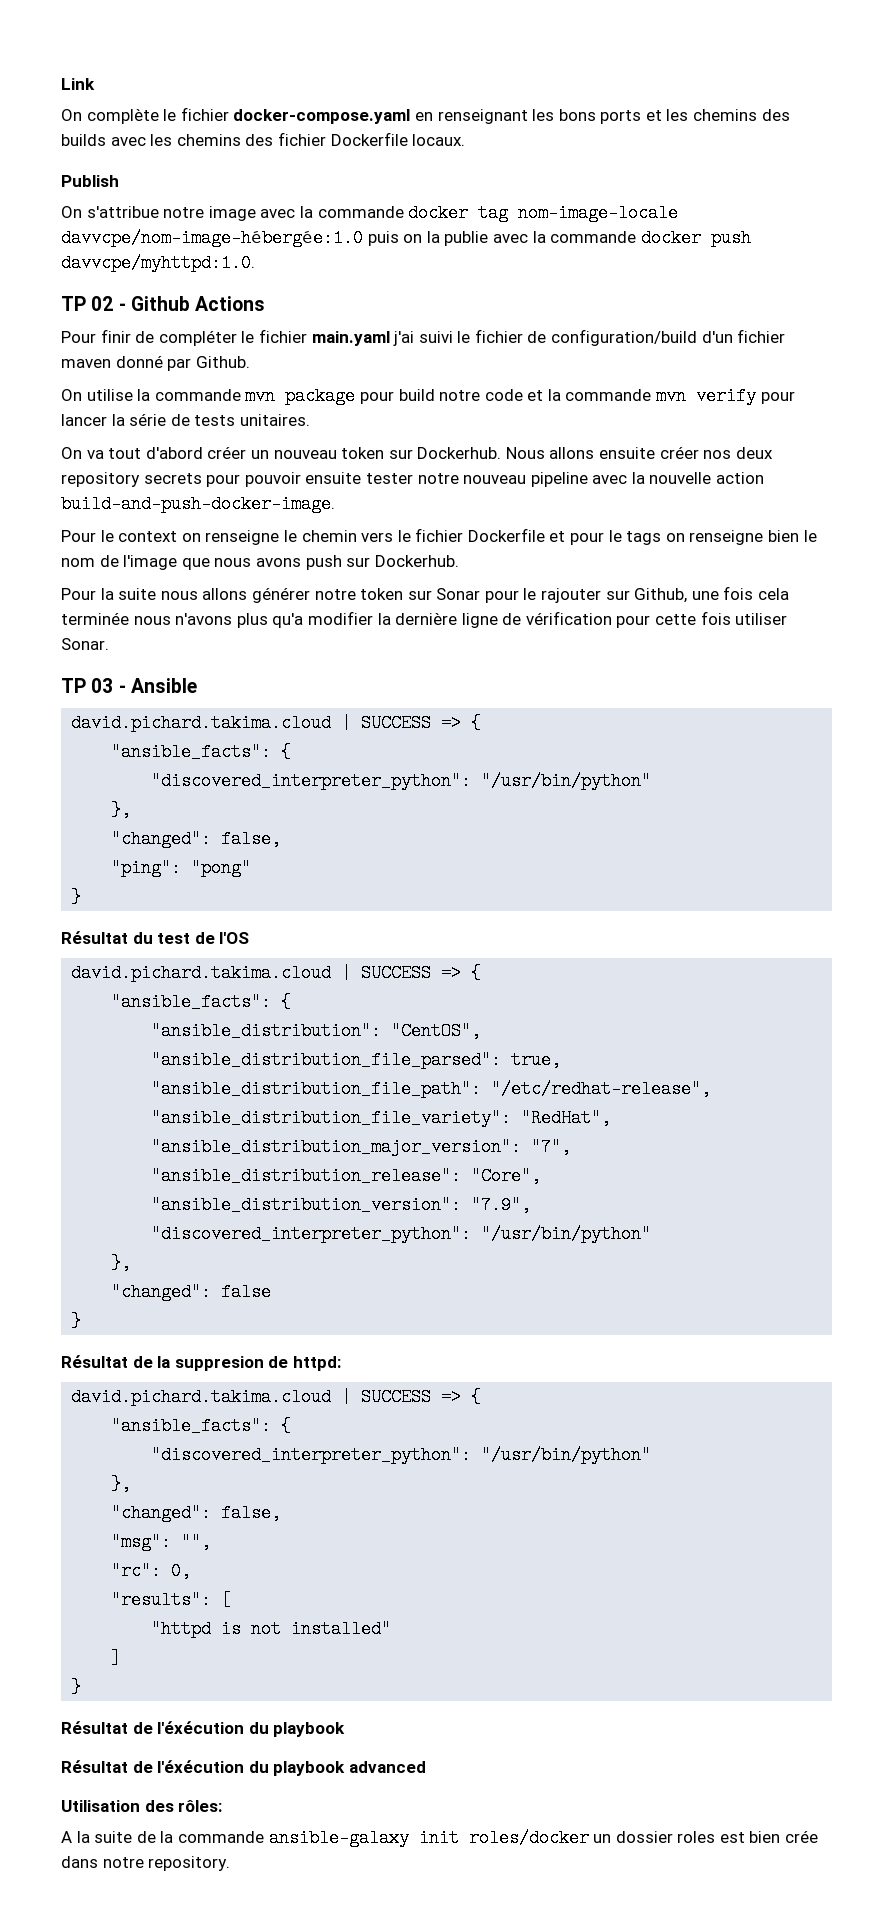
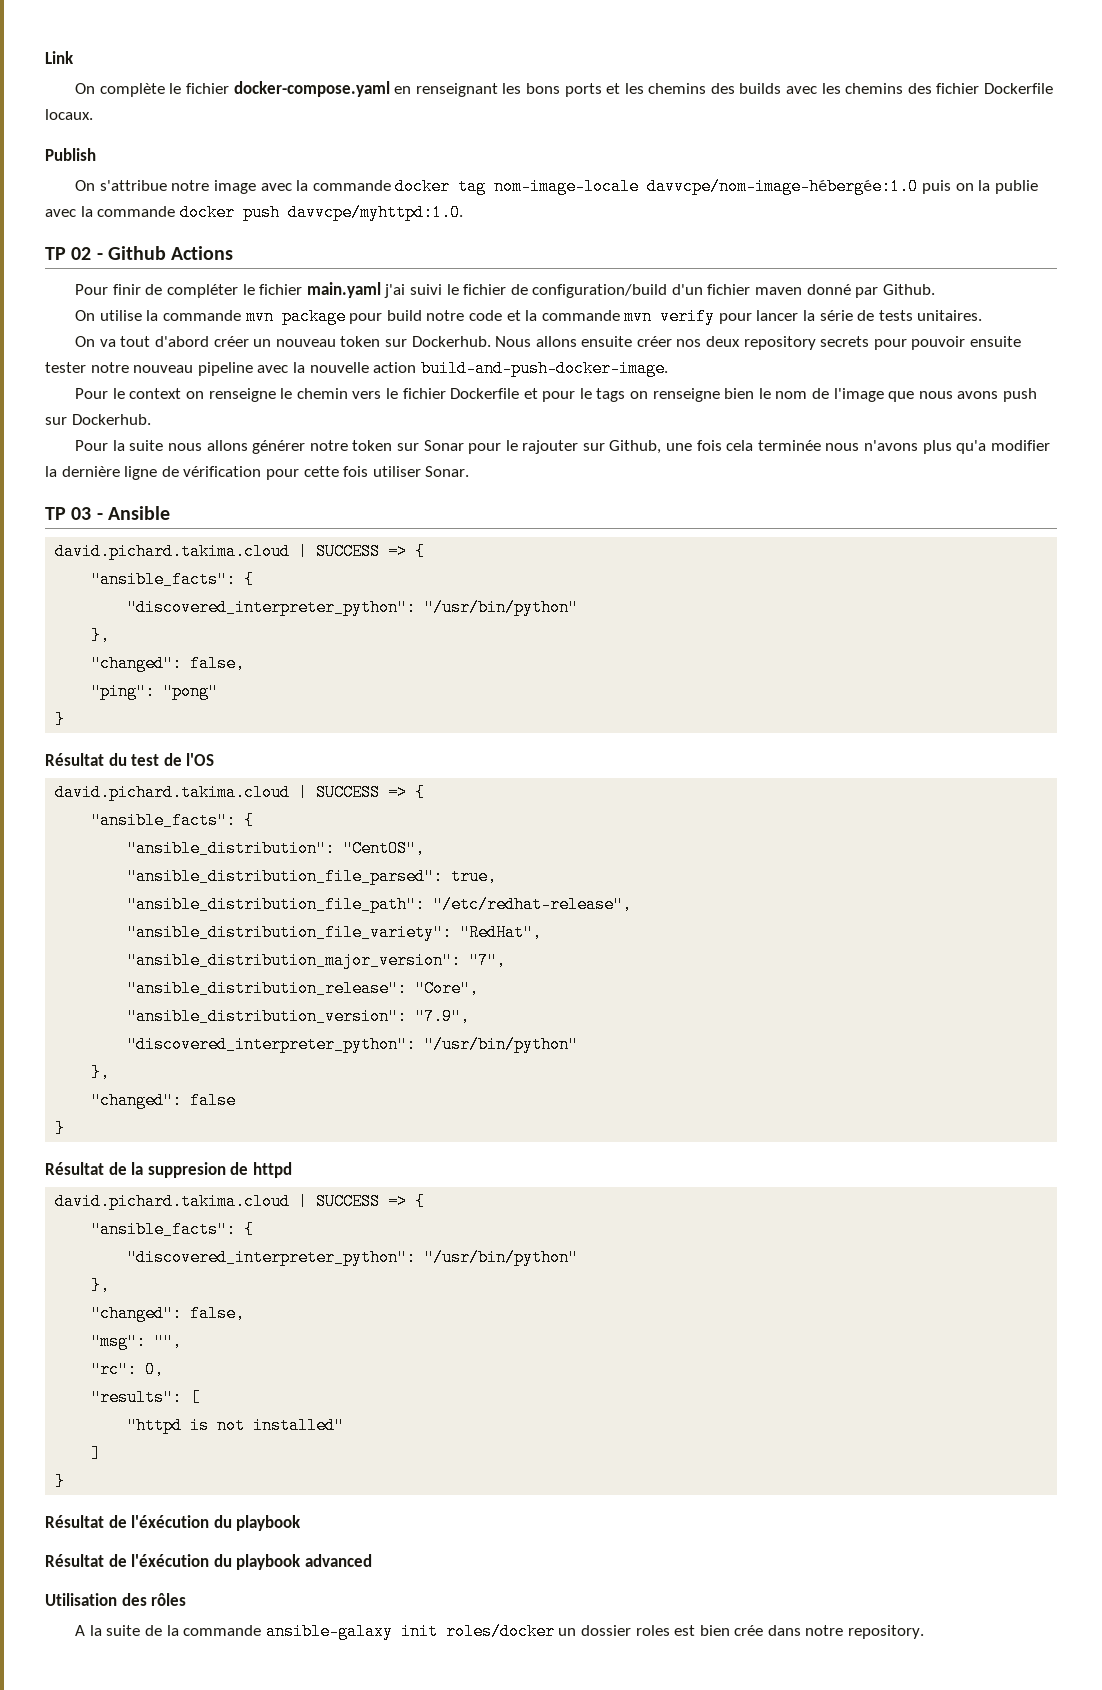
[292,1356,341,1371] httpd: -> [252,1162,292,1178] httpd
[178,1800,223,1812] rôles: -> [151,1593,187,1606] rôles

